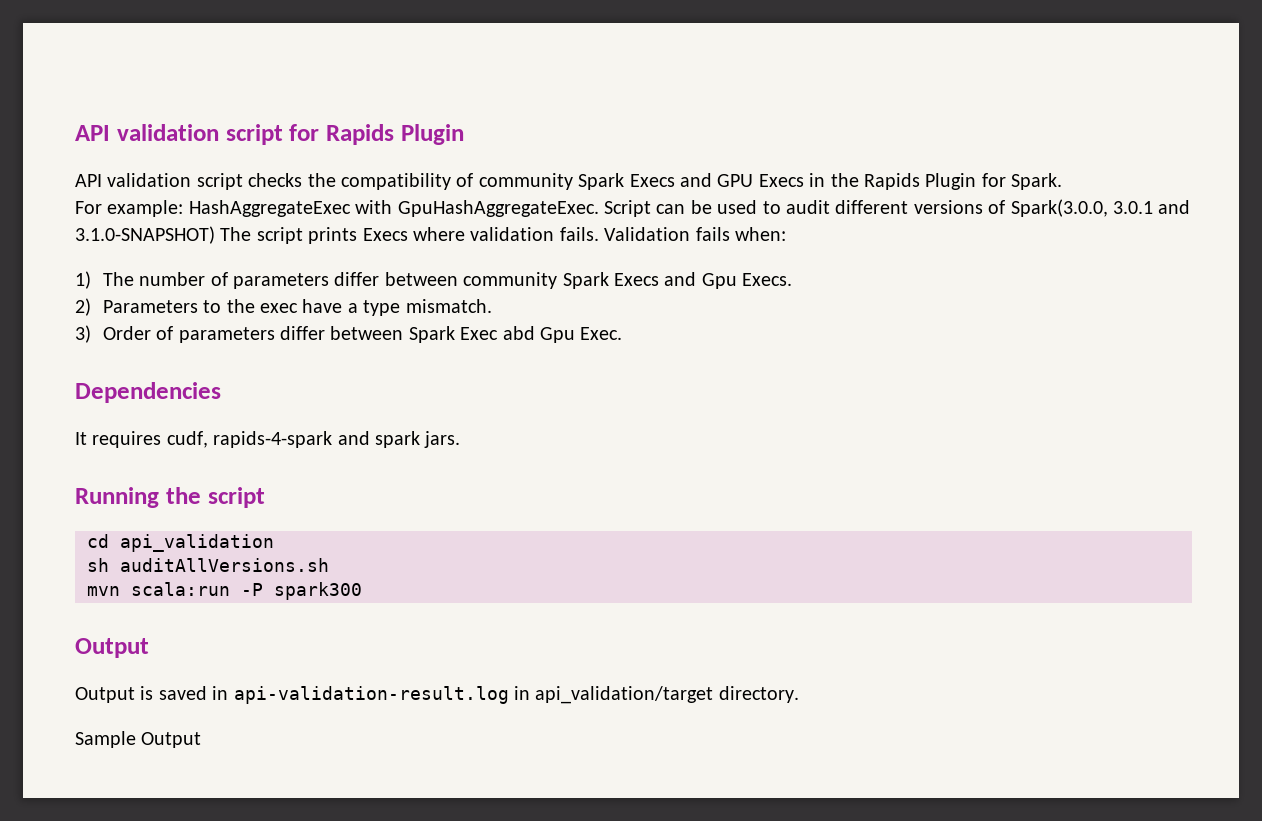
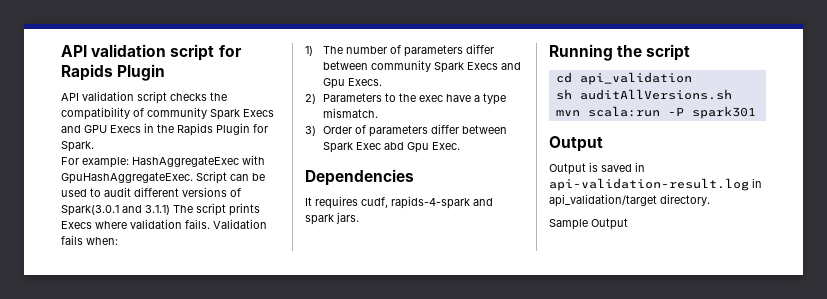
[1010,199,1191,217] [75,226,215,244] Spark(3.0.0, 3.0.1 and 3.1.0-SNAPSHOT) -> [61,205,170,216] Spark(3.0.1 and 3.1.1)
[274,582,362,600] spark300 -> [691,106,756,119] spark301

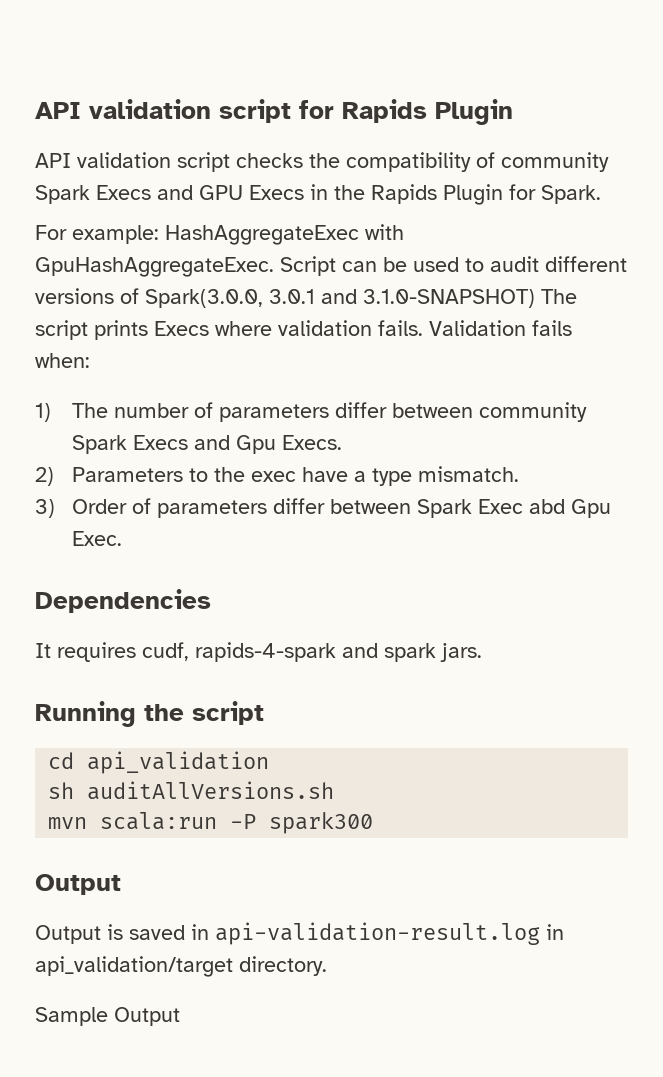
[61,205,170,216] Spark(3.0.1 and 3.1.1) -> [145,289,535,308] Spark(3.0.0, 3.0.1 and 3.1.0-SNAPSHOT)
[691,106,756,119] spark301 -> [269,812,374,834] spark300

